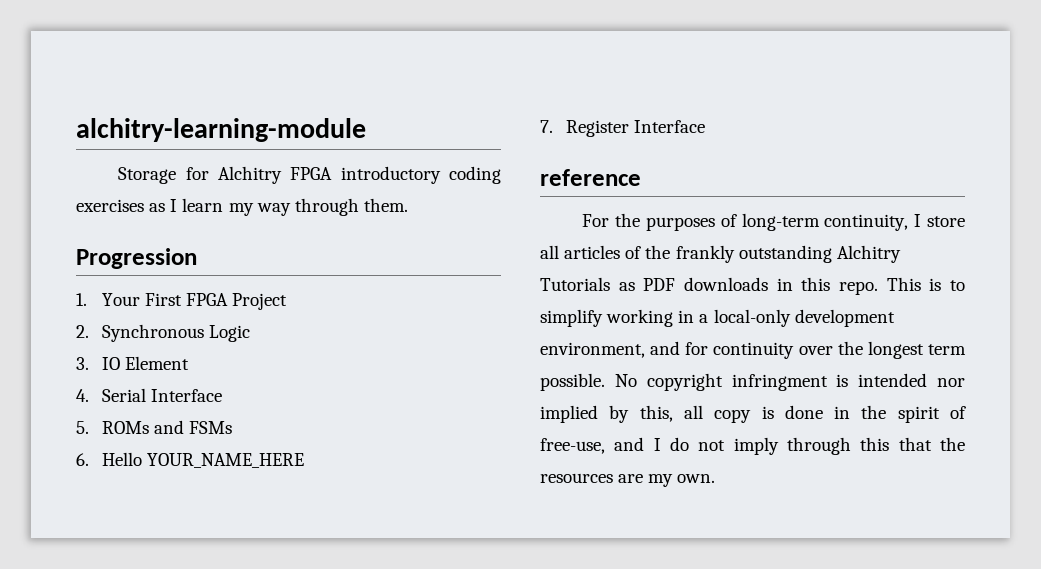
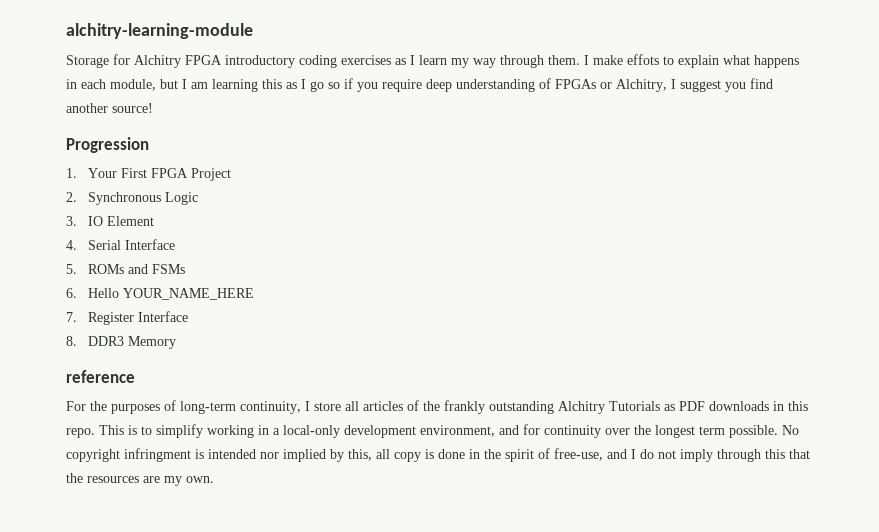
(408, 205) none -> [584,54,799,68] [66,78,773,92] [66,103,153,113] I make effots to explain what happens in each module, but I am learning this as I go so if you require deep understanding of FPGAs or Alchitry, I suggest you find another source!
(706, 126) none -> [66,336,176,349] // 8. DDR3 Memory

